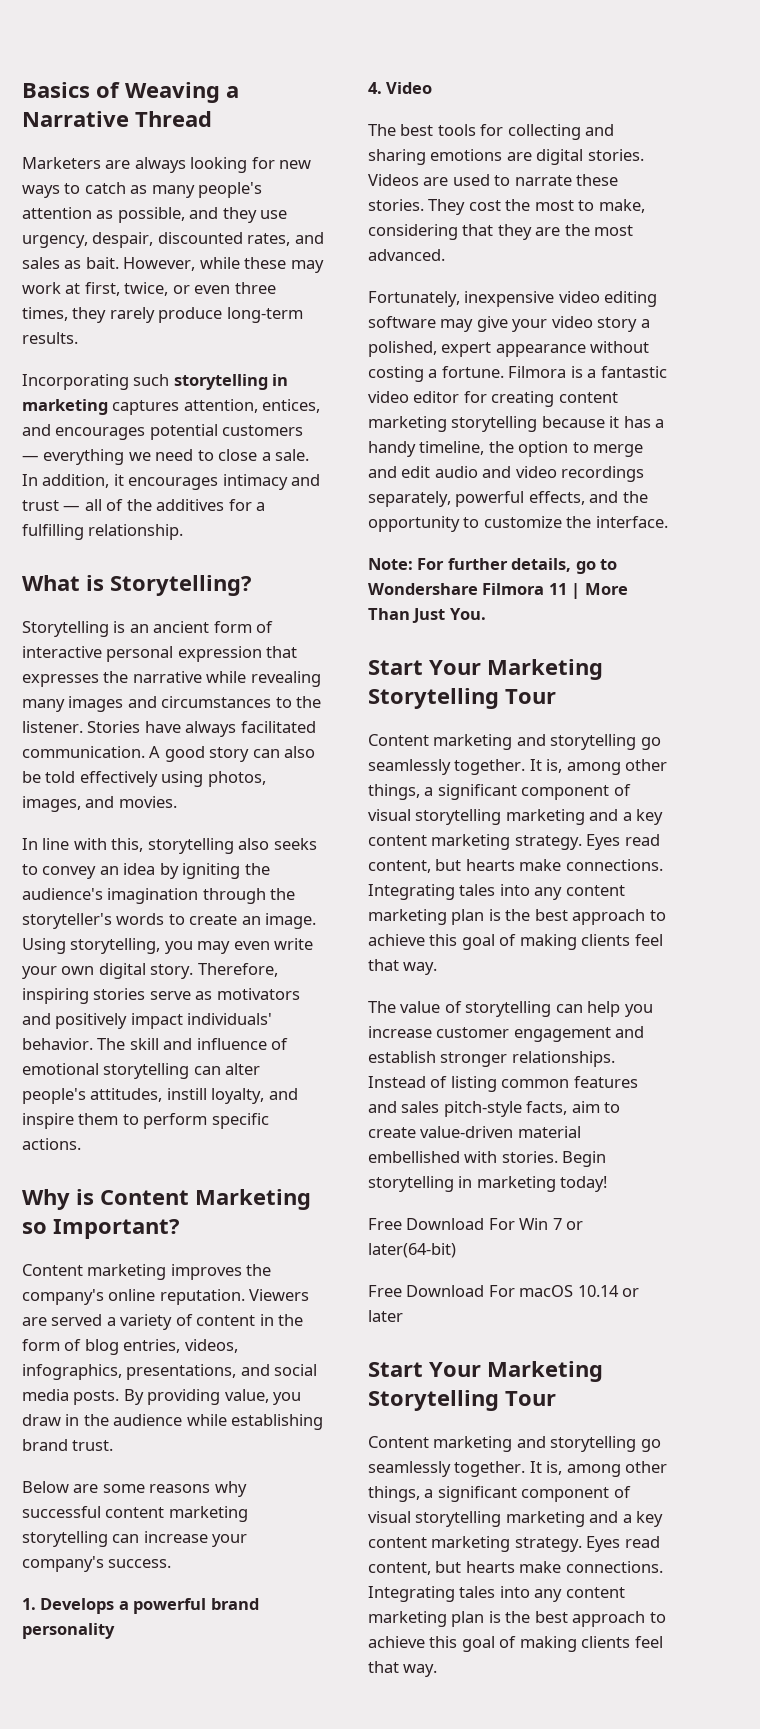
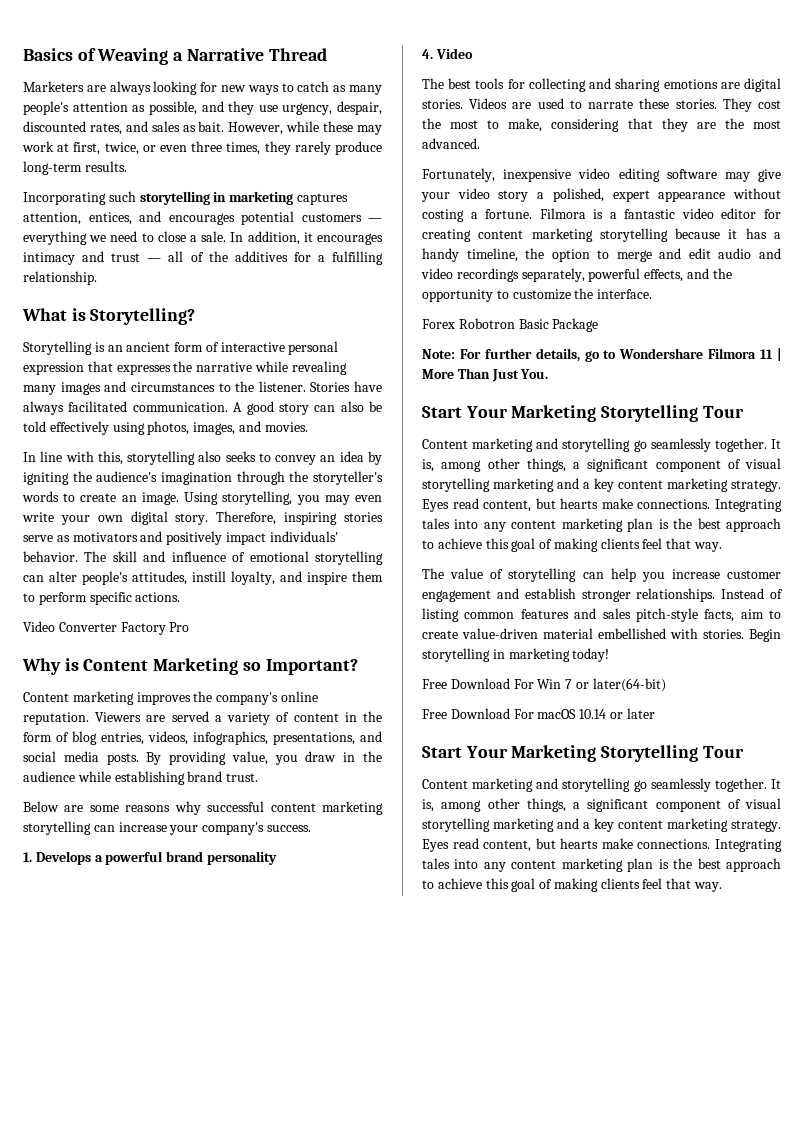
(81, 1144) none -> [23,621,190,635] // Video Converter Factory Pro
(668, 522) none -> [422,318,599,332] // Forex Robotron Basic Package

